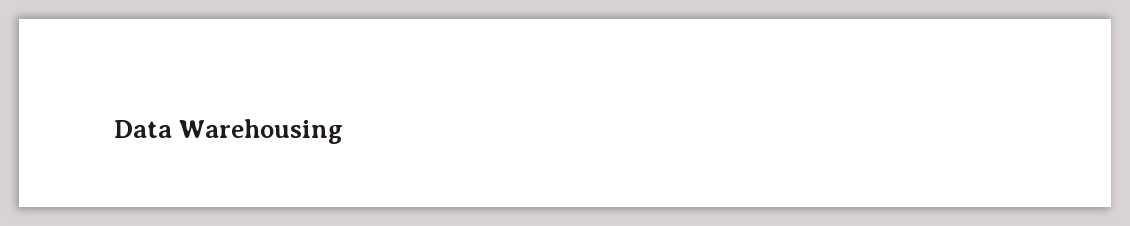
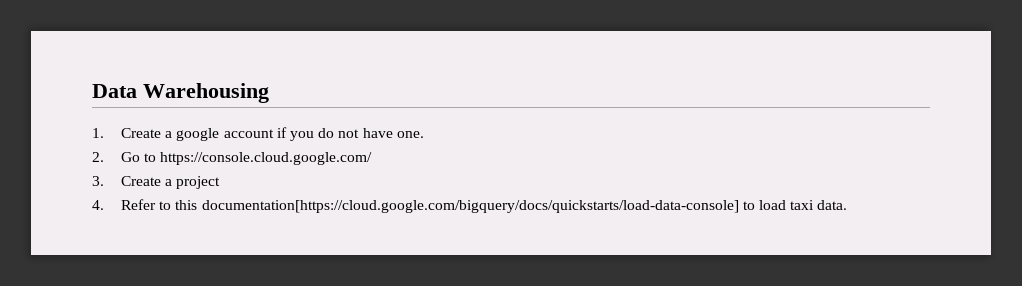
(344, 131) none -> [92,127,424,141] [92,152,373,165] [92,176,221,189] [92,199,848,213] // 1. Create a google account if you do not have one. // 2. Go to https://console.cloud.google.com/ // 3. Create a project // 4. Refer to this documentation[https://cloud.google.com/bigquery/docs/quickstarts/load-data-console] to load taxi data.

